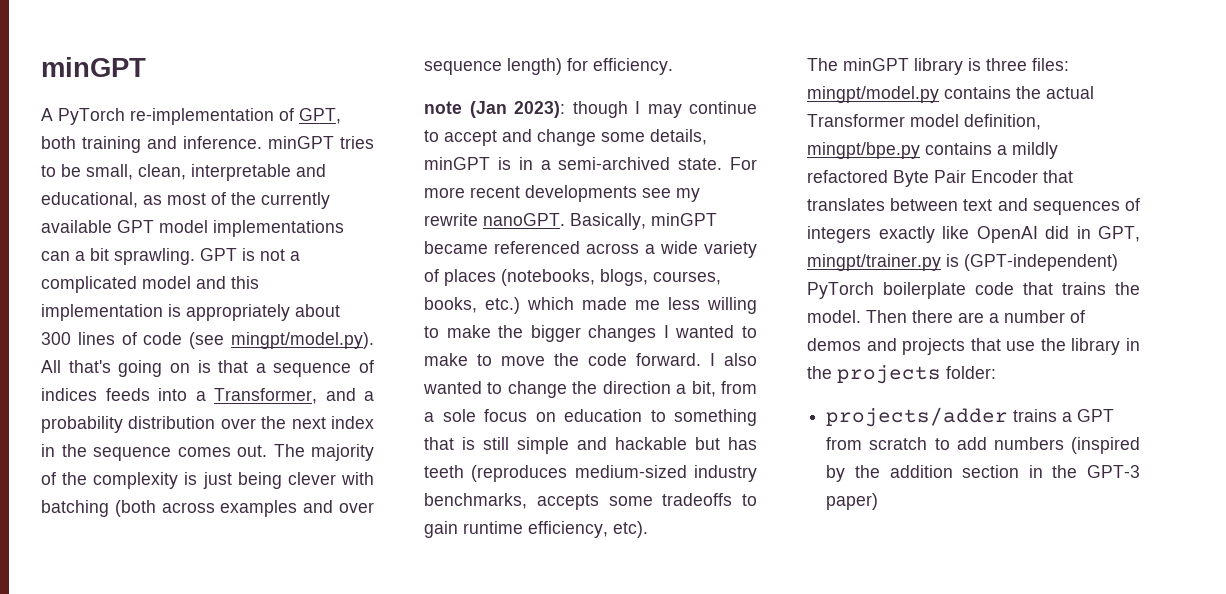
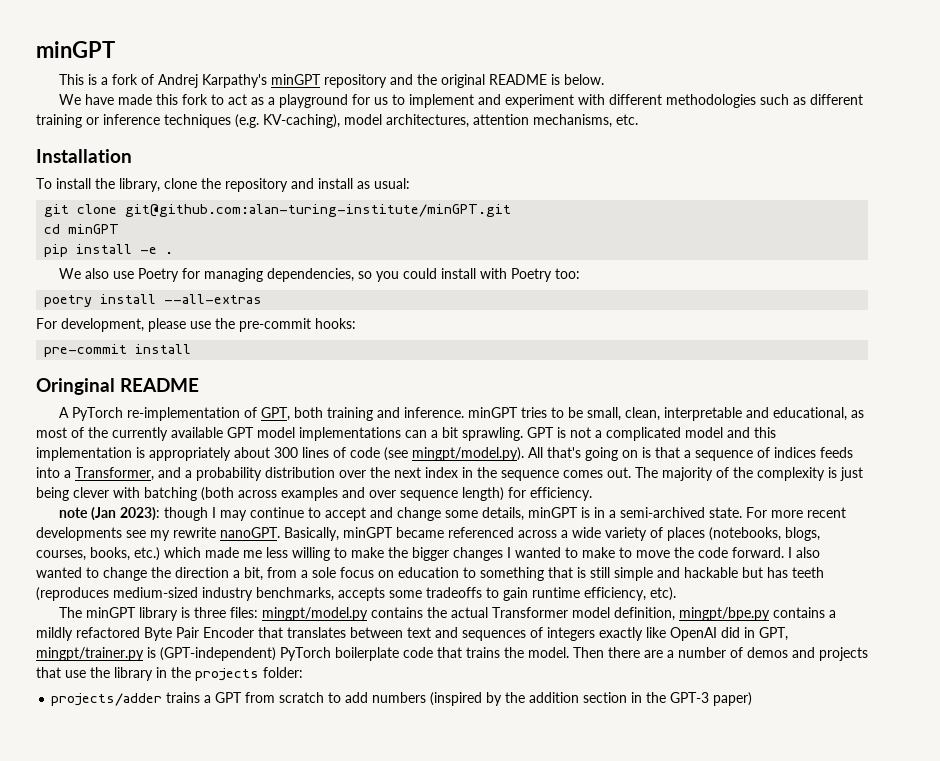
[41,57,146,77] minGPT -> [36,41,115,58] [58,74,604,88] [58,94,863,108] [36,114,638,128] [36,149,132,163] [36,178,410,192] [44,204,512,217] [44,224,120,234] [44,244,174,257] [58,268,580,282] [44,294,263,307] [36,318,356,332] [44,344,192,357] [36,378,200,395] minGPT // This is a fork of Andrej Karpathy's minGPT repository and the original README is below. // We have made this fork to act as a playground for us to implement and experiment with different methodologies such as different training or inference techniques (e.g. KV-caching), model architectures, attention mechanisms, etc. // Installation // To install the library, clone the repository and install as usual: // git clone git@github.com:alan-turing-institute/minGPT.git // cd minGPT // pip install -e . // We also use Poetry for managing dependencies, so you could install with Poetry too: // poetry install --all-extras // For development, please use the pre-commit hooks: // pre-commit install // Oringinal README

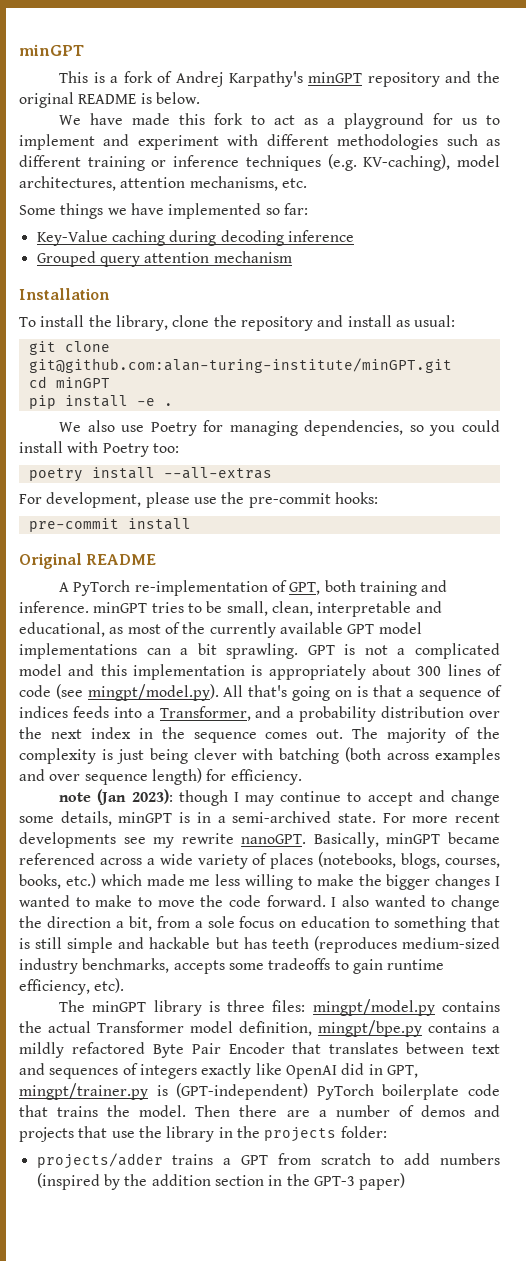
(638, 119) none -> [19,203,308,219] [36,230,354,246] [36,251,292,267] // Some things we have implemented so far: // Key-Value caching during decoding inference // Grouped query attention mechanism
[36,378,115,395] Oringinal -> [19,553,82,569] Original

